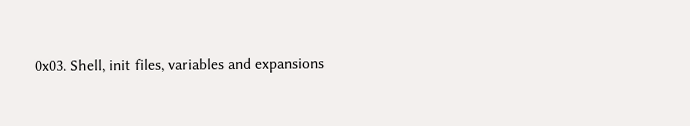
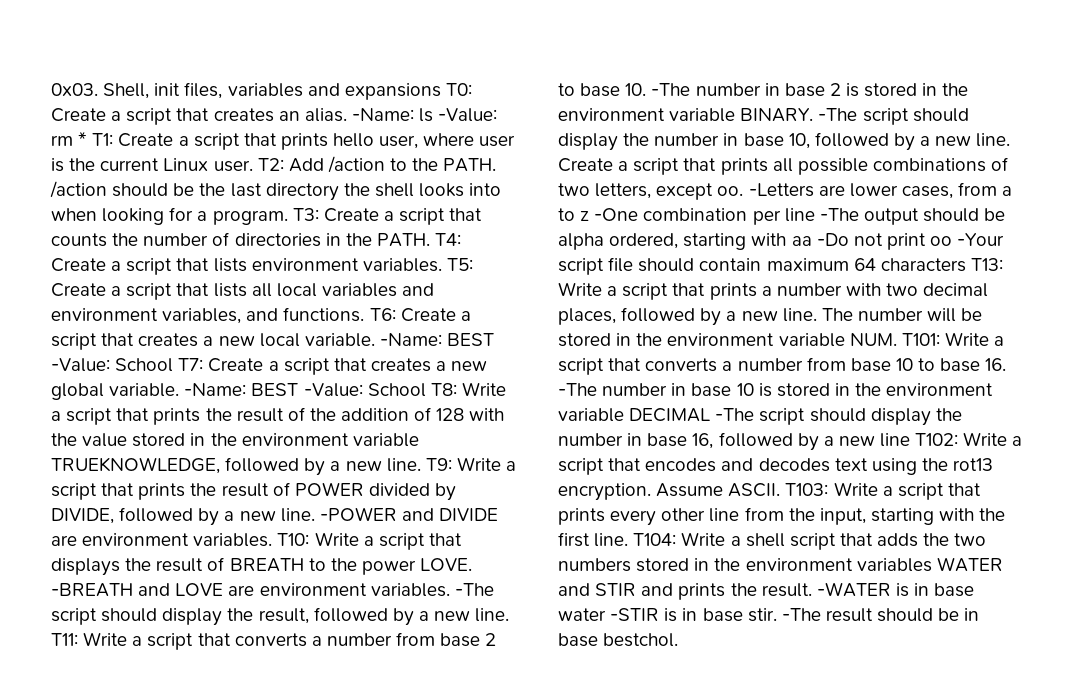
(326, 65) none -> [445,83,472,96] [51,108,498,125] [51,132,516,150] [51,156,497,173] [50,181,502,201] [51,207,483,225] [51,232,462,247] [51,258,473,275] [51,283,435,300] [51,307,471,324] [51,333,495,350] [51,358,488,375] [51,382,506,400] [51,407,505,425] [51,433,419,447] [51,457,517,476] [51,482,457,501] [51,507,499,526] [51,532,462,550] [51,557,473,576] [51,583,494,597] [51,607,510,626] [51,632,497,650] [558,83,969,97] [558,108,969,125] [558,132,1011,151] [558,157,1009,175] [558,182,1013,200] [558,208,1006,225] [558,233,1005,250] [558,257,1003,275] [558,282,989,300] [558,307,983,326] [558,332,1005,347] [558,357,1007,375] [558,383,994,397] [558,408,962,426] [558,432,1023,451] [558,458,994,475] [558,482,981,501] [558,507,1006,526] [558,532,987,550] [558,557,1003,572] [558,582,975,600] [558,608,980,622] [558,633,679,647] T0: Create a script that creates an alias. -Name: ls -Value: rm * T1: Create a script that prints hello user, where user is the current Linux user. T2: Add /action to the PATH. /action should be the last directory the shell looks into when looking for a program. T3: Create a script that counts the number of directories in the PATH. T4: Create a script that lists environment variables. T5: Create a script that lists all local variables and environment variables, and functions. T6: Create a script that creates a new local variable. -Name: BEST -Value: School T7: Create a script that creates a new global variable. -Name: BEST -Value: School T8: Write a script that prints the result of the addition of 128 with the value stored in the environment variable TRUEKNOWLEDGE, followed by a new line. T9: Write a script that prints the result of POWER divided by DIVIDE, followed by a new line. -POWER and DIVIDE are environment variables. T10: Write a script that displays the result of BREATH to the power LOVE. -BREATH and LOVE are environment variables. -The script should display the result, followed by a new line. T11: Write a script that converts a number from base 2 to base 10. -The number in base 2 is stored in the environment variable BINARY. -The script should display the number in base 10, followed by a new line. Create a script that prints all possible combinations of two letters, except oo. -Letters are lower cases, from a to z -One combination per line -The output should be alpha ordered, starting with aa -Do not print oo -Your script file should contain maximum 64 characters T13: Write a script that prints a number with two decimal places, followed by a new line. The number will be stored in the environment variable NUM. T101: Write a script that converts a number from base 10 to base 16. -The number in base 10 is stored in the environment variable DECIMAL -The script should display the number in base 16, followed by a new line T102: Write a script that encodes and decodes text using the rot13 encryption. Assume ASCII. T103: Write a script that prints every other line from the input, starting with the first line. T104: Write a shell script that adds the two numbers stored in the environment variables WATER and STIR and prints the result. -WATER is in base water -STIR is in base stir. -The result should be in base bestchol.

